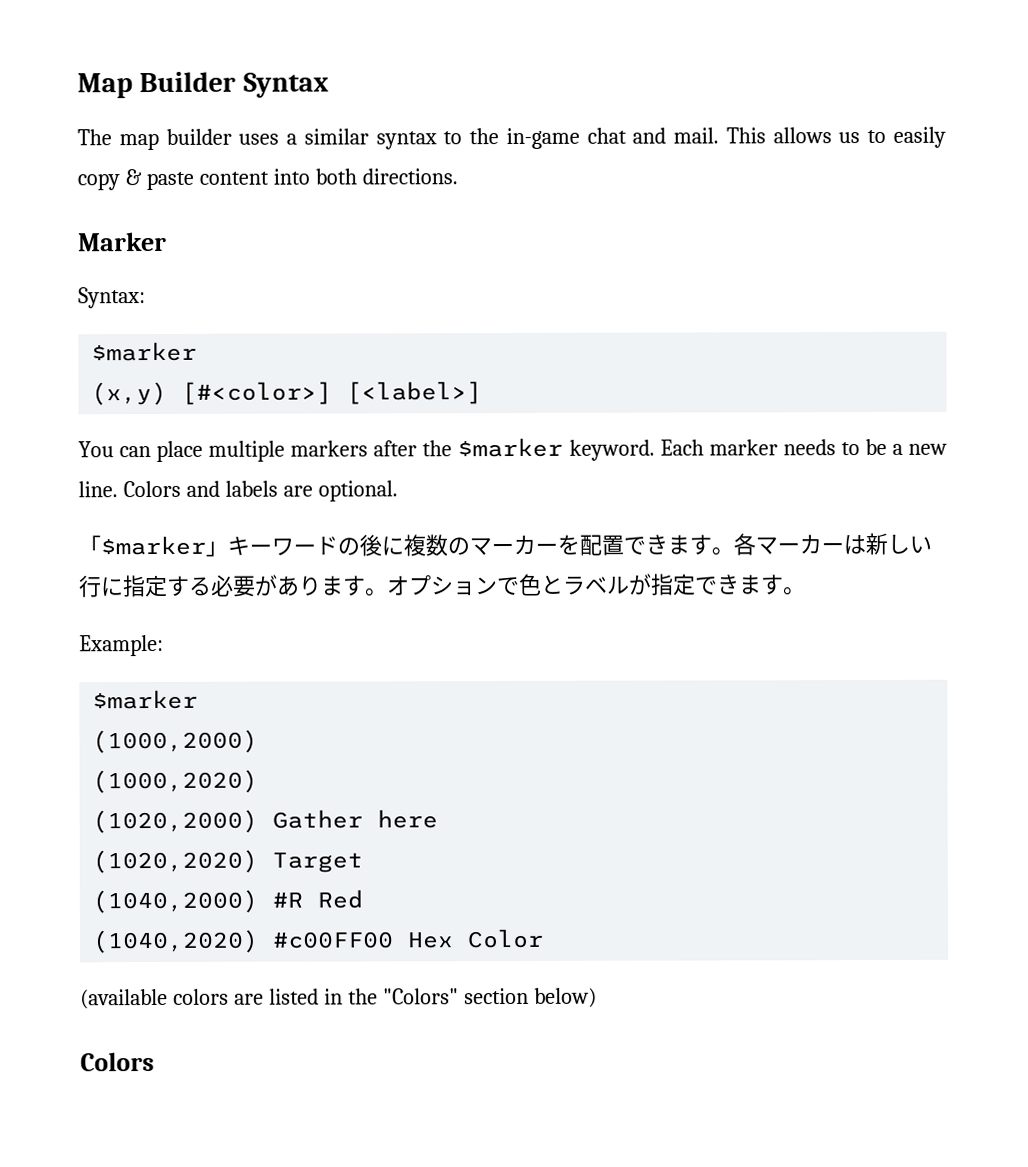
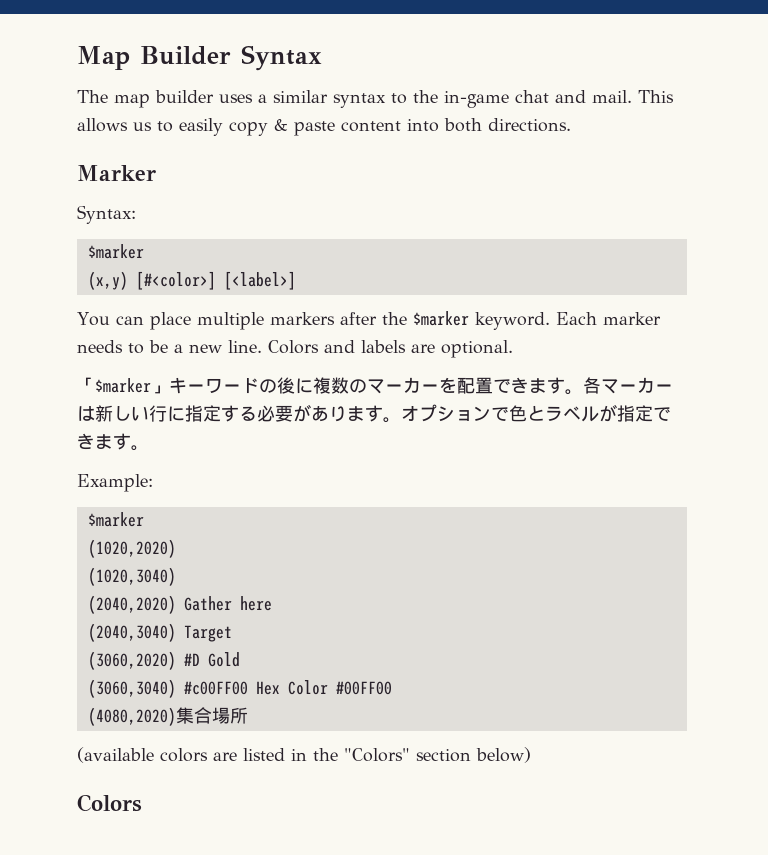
[92,729,259,754] [92,769,259,794] [92,809,259,834] (1000,2000) // (1000,2020) // (1020,2000) -> [87,539,176,558] [87,567,176,586] [87,595,176,614] (1020,2020) // (1020,3040) // (2040,2020)
[92,849,259,874] (1020,2020) -> [87,623,176,642] (2040,3040)
[92,889,364,914] [92,929,260,954] (1040,2000) #R Red // (1040,2020) -> [87,651,240,670] [87,679,176,698] (3060,2020) #D Gold // (3060,3040)
(545, 938) none -> [335,681,392,695] [87,707,248,726] #00FF00 // (4080,2020)集合場所

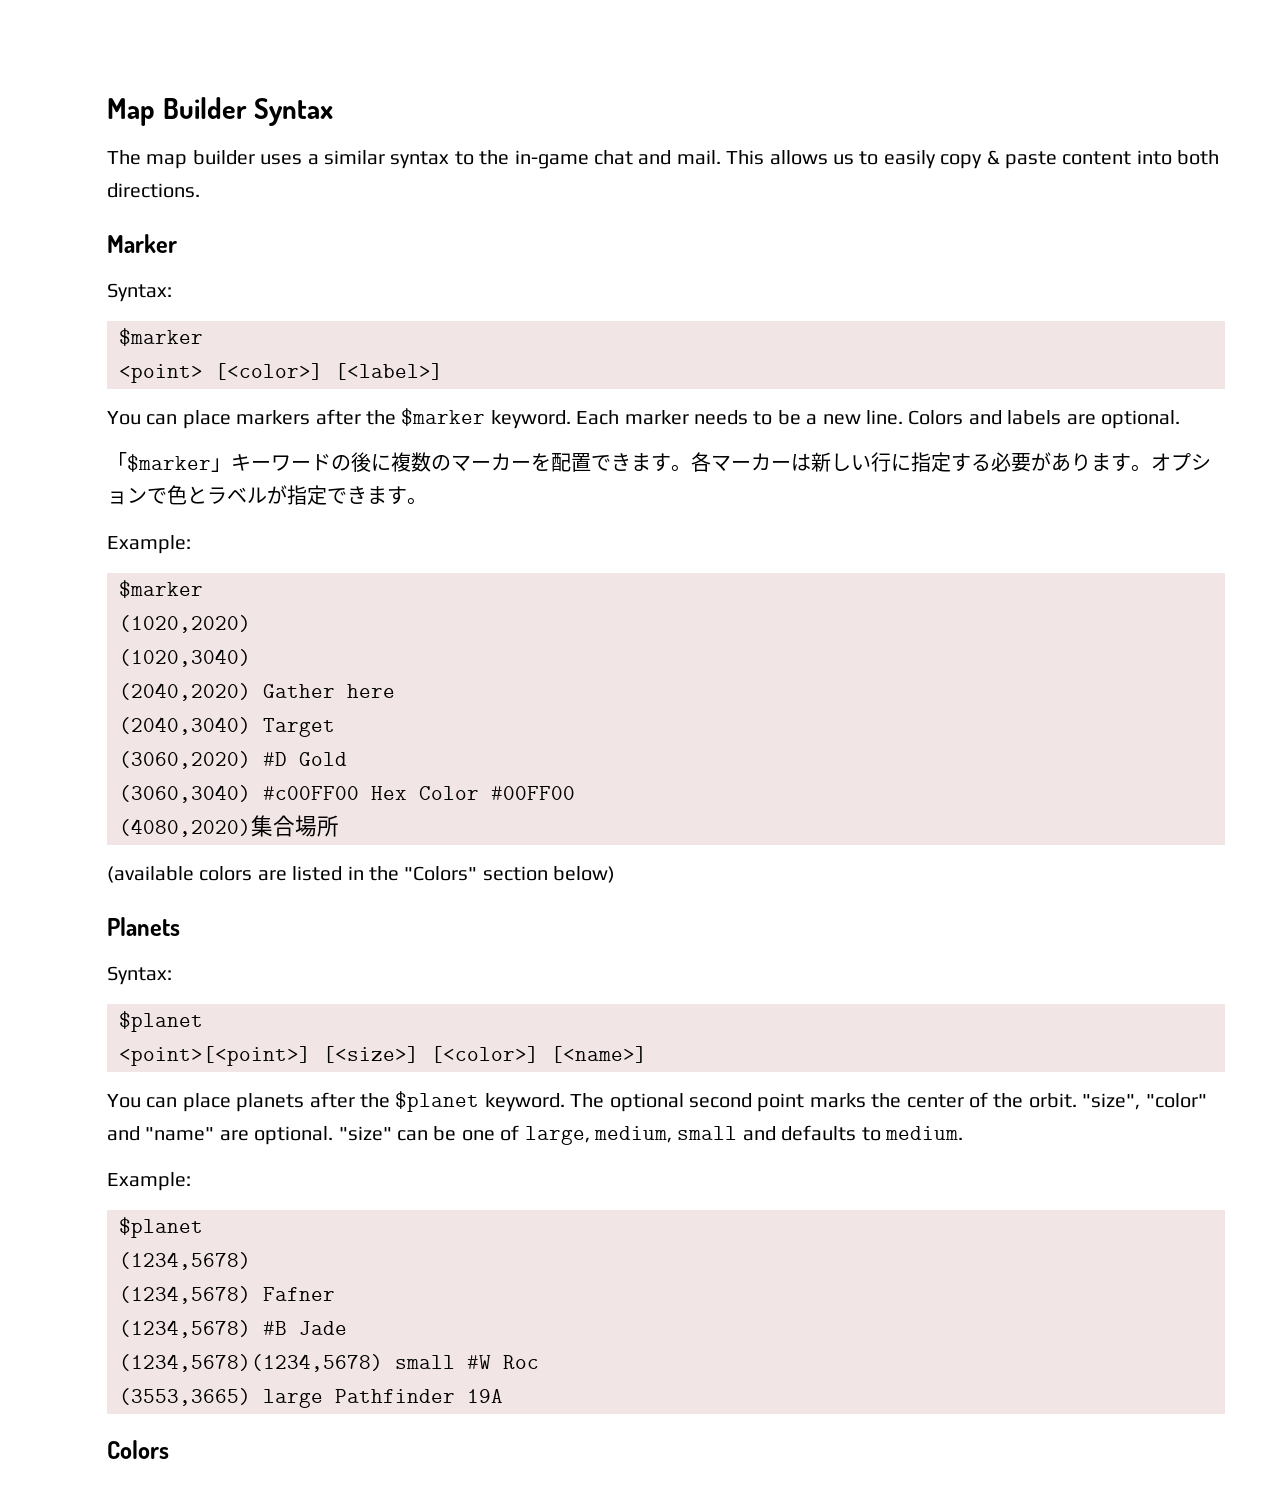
[87,271,216,290] (x,y) [#<color>] -> [119,363,323,383] <point> [<color>]
[196,312,264,330] multiple -> (231, 419) none
(531, 755) none -> [107,917,180,936] [107,966,172,985] [119,1011,203,1032] [119,1046,647,1066] [107,1091,1207,1112] [107,1125,963,1145] [107,1172,191,1191] [119,1217,203,1238] [119,1252,251,1270] [119,1286,335,1304] [119,1320,347,1338] [119,1354,539,1372] [119,1388,503,1408] // Planets // Syntax: // $planet // <point>[<point>] [<size>] [<color>] [<name>] // You can place planets after the $planet keyword. The optional second point marks the center of the orbit. "size", "color" and "name" are optional. "size" can be one of large, medium, small and defaults to medium. // Example: // $planet // (1234,5678) // (1234,5678) Fafner // (1234,5678) #B Jade // (1234,5678)(1234,5678) small #W Roc // (3553,3665) large Pathfinder 19A

